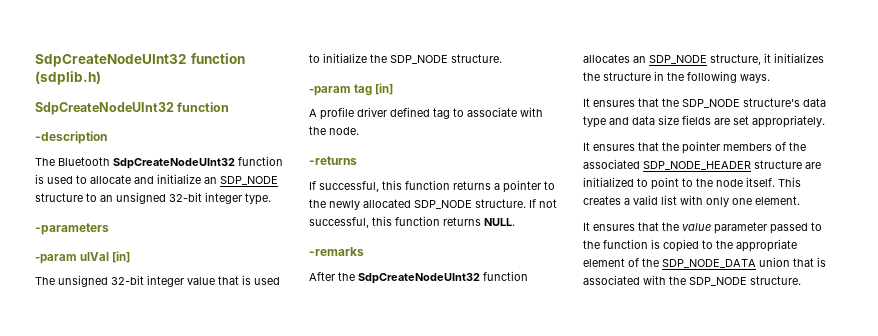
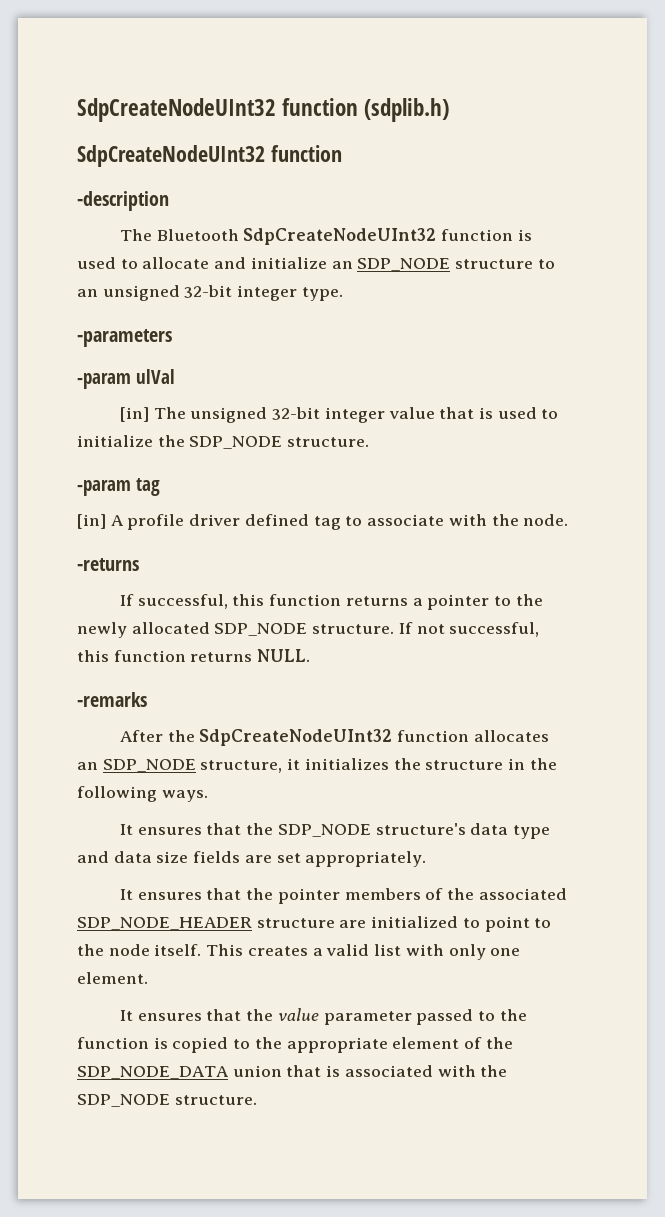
[112,251,131,263] [in] // -> [119,407,149,422] // [in]
[375,83,394,95] [in] // -> [77,514,106,529] // [in]

